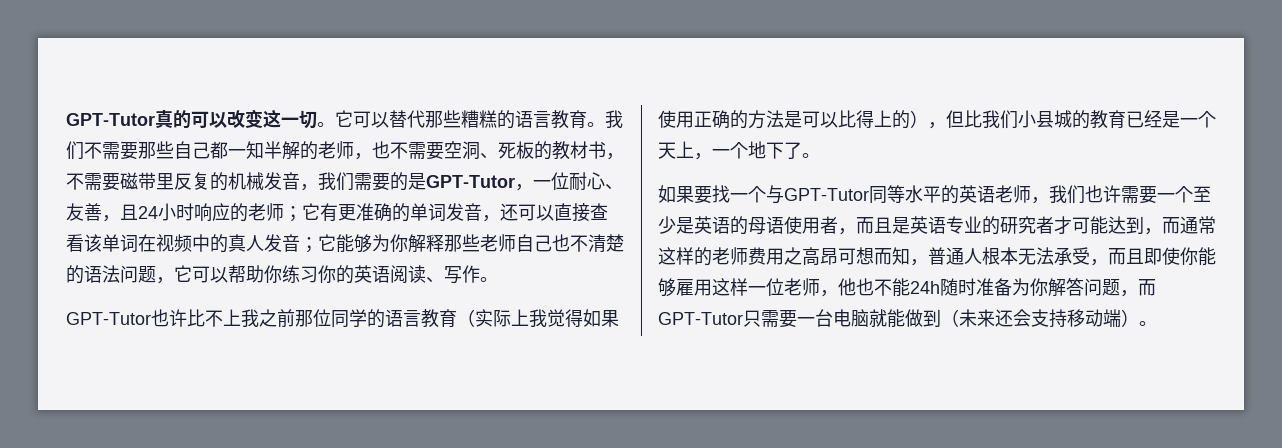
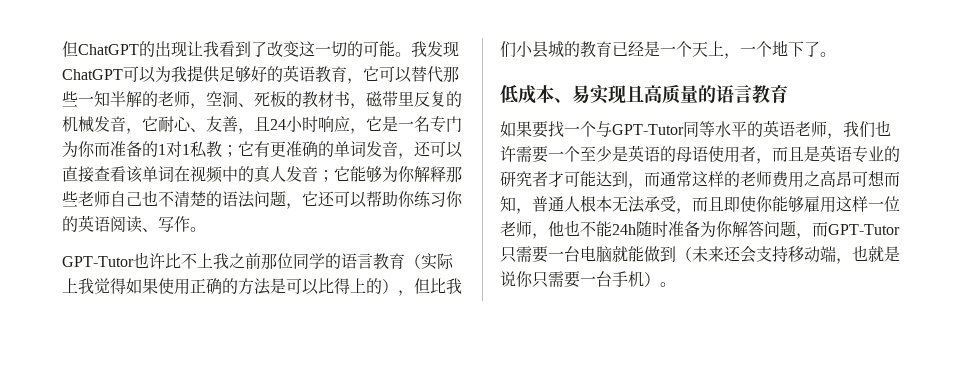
[66,109,623,129] [66,141,228,160] GPT-Tutor真的可以改变这一切。它可以替代那些糟糕的语言教育。我们不需要那些自己都 -> [62,41,459,57] [62,65,459,84] [62,91,78,107] 但ChatGPT的出现让我看到了改变这一切的可能。我发现ChatGPT可以为我提供足够好的英语教育，它可以替代那些
[372,141,444,160] 也不需要 -> (206, 106) none
[66,173,120,191] 不需要 -> (366, 106) none
[318,172,569,191] 我们需要的是GPT-Tutor，一位 -> [142,116,158,131] 它
[230,203,284,222] 的老师 -> [350,116,462,134] [62,141,222,158] ，它是一名专门为你而准备的1对1私教
(192, 273) none -> [318,191,335,207] 还
(820, 155) none -> [500,84,788,104] // 低成本、易实现且高质量的语言教育
(1121, 318) none -> [836,245,900,264] [500,271,644,288] ，也就是说你只需要一台手机

